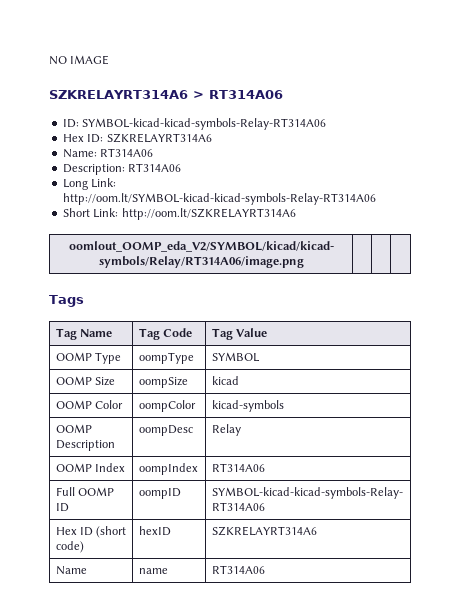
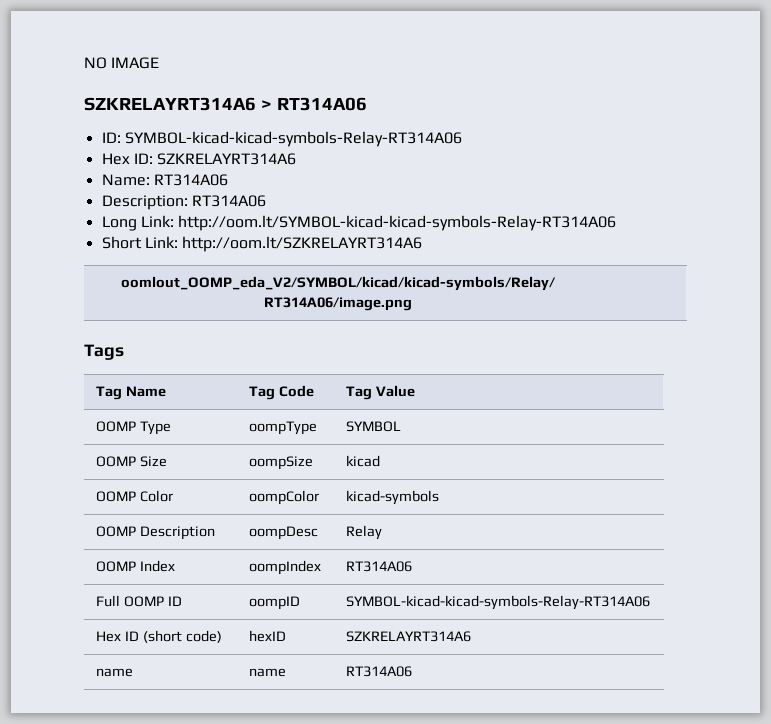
[55,566,87,575] Name -> [95,668,133,677] name

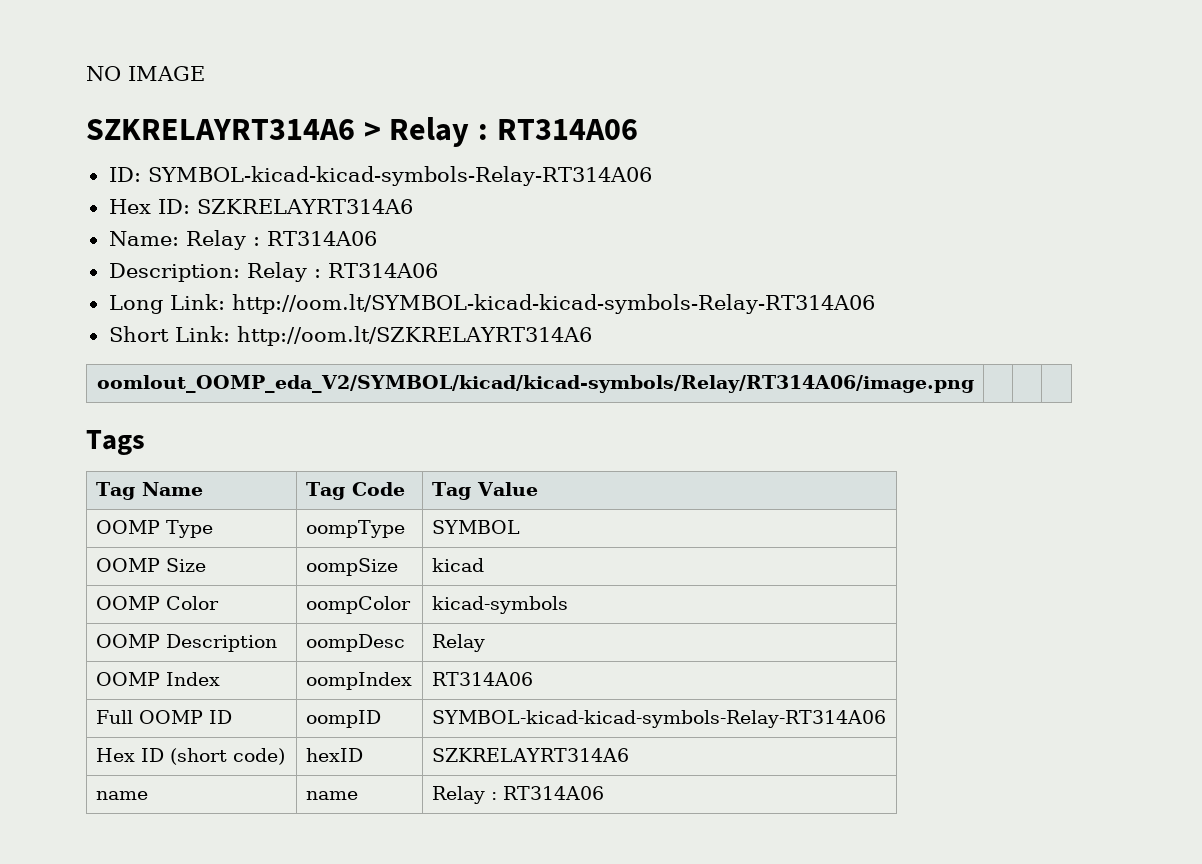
(272, 105) none -> [389,117,488,147] Relay :
(150, 180) none -> [185,230,260,250] Relay :
(188, 202) none -> [246,262,321,282] Relay :
(286, 672) none -> [431,786,497,804] Relay :

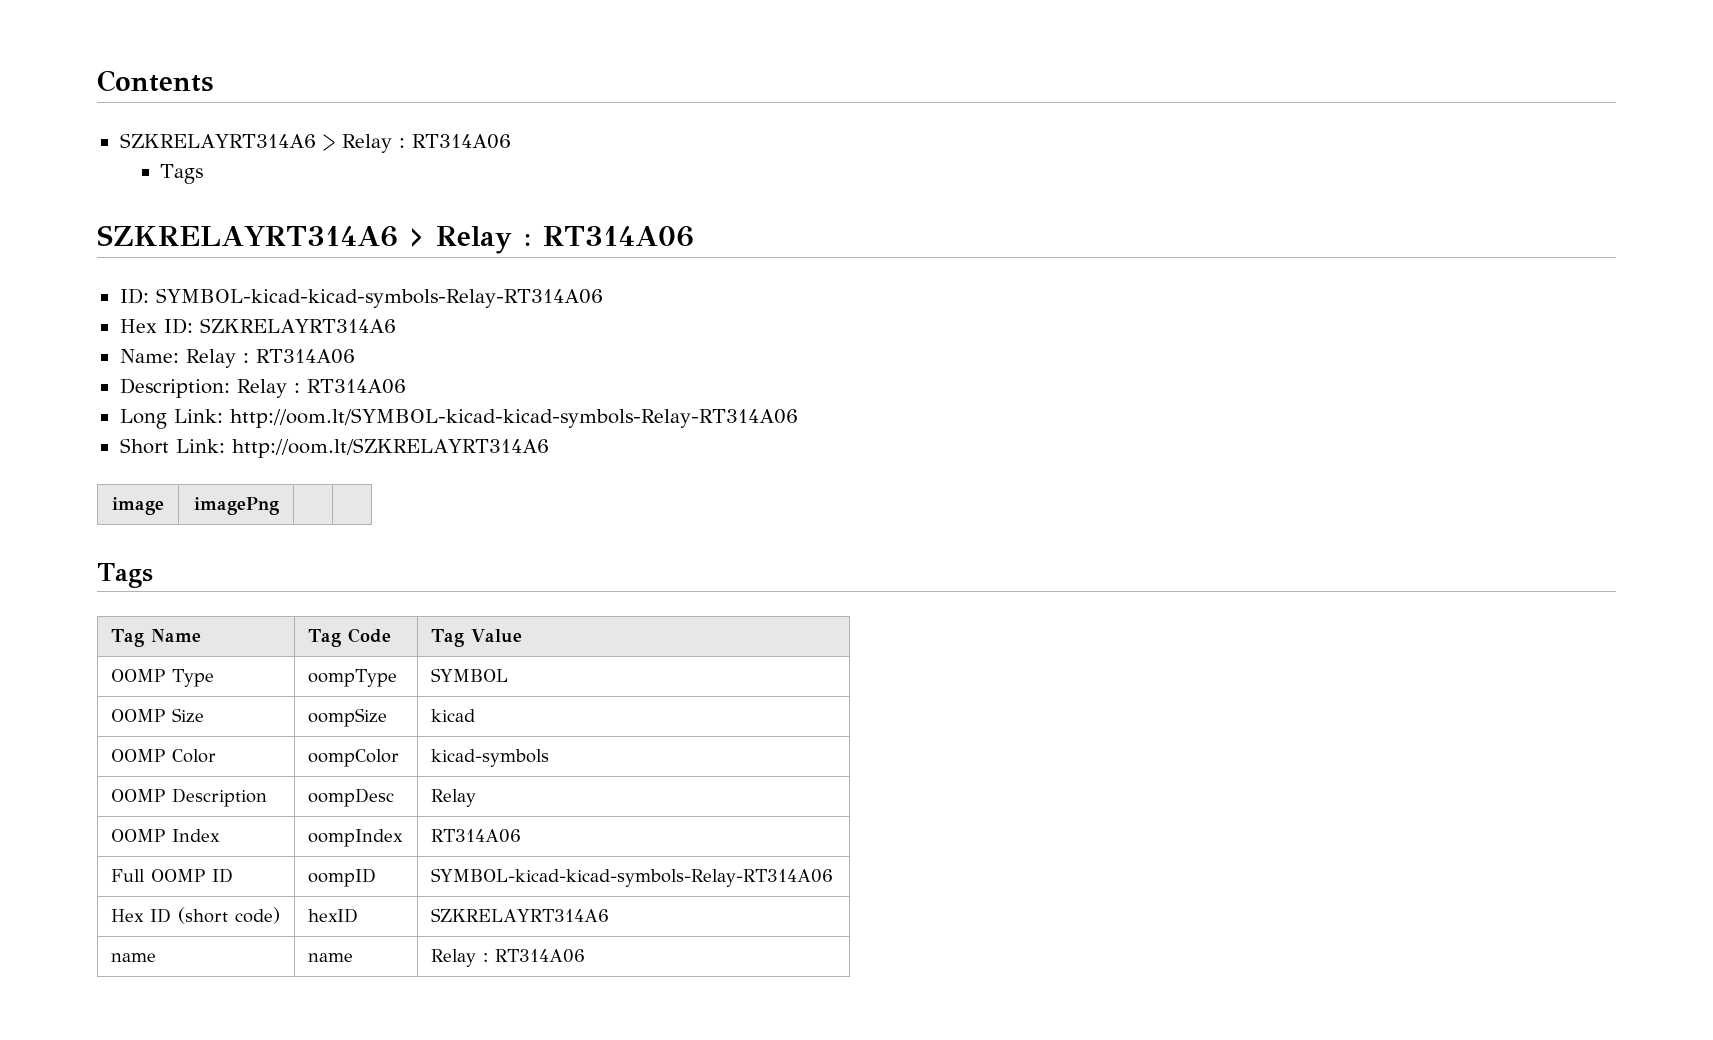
[86,66,205,81] NO IMAGE -> [97,70,213,92] [119,133,511,153] [160,164,204,184] Contents // SZKRELAYRT314A6 > Relay : RT314A06 // Tags
[96,375,974,393] oomlout_OOMP_eda_V2/SYMBOL/kicad/kicad-symbols/Relay/RT314A06/image.png | -> [112,497,164,515] [193,497,279,515] image | imagePng

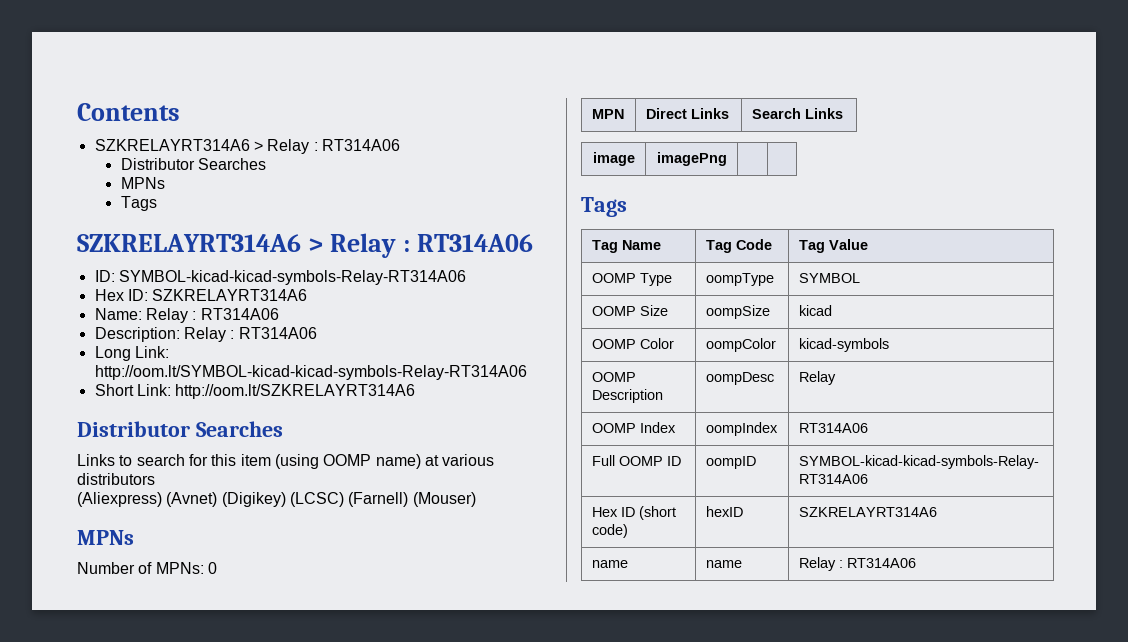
(511, 141) none -> [120,158,266,170] [120,177,165,189] // Distributor Searches // MPNs
(549, 448) none -> [77,421,283,437] [77,454,495,469] [77,473,155,485] [77,492,476,507] [77,530,134,545] [77,562,217,574] [591,109,624,119] [645,108,729,119] [751,108,843,119] // Distributor Searches // Links to search for this item (using OOMP name) at various distributors // (Aliexpress) (Avnet) (Digikey) (LCSC) (Farnell) (Mouser) // MPNs // Number of MPNs: 0 // MPN | Direct Links | Search Links

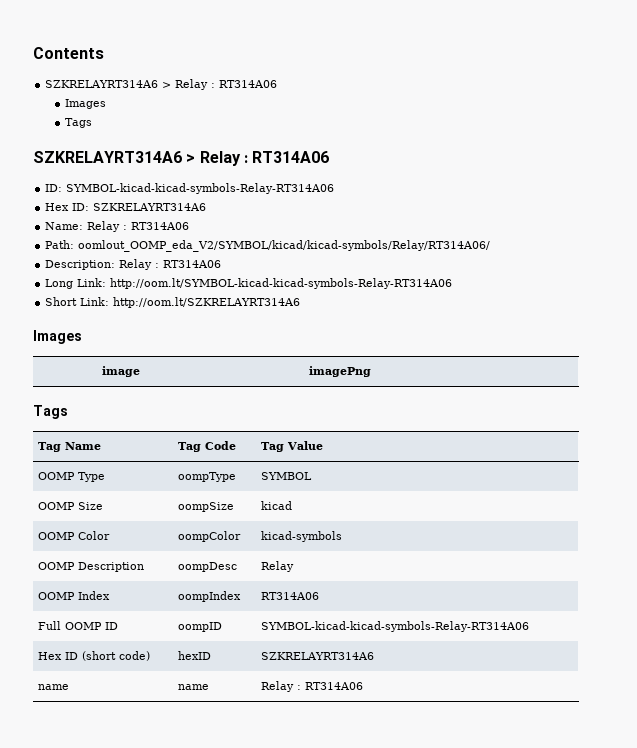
[120,158,266,170] [120,177,165,189] Distributor Searches // MPNs -> [64,99,106,109] Images
(279, 314) none -> [45,240,491,252] // Path: oomlout_OOMP_eda_V2/SYMBOL/kicad/kicad-symbols/Relay/RT314A06/
[77,421,283,437] [77,454,495,469] [77,473,155,485] [77,492,476,507] [77,530,134,545] [77,562,217,574] [591,109,624,119] [645,108,729,119] [751,108,843,119] Distributor Searches // Links to search for this item (using OOMP name) at various distributors // (Aliexpress) (Avnet) (Digikey) (LCSC) (Farnell) (Mouser) // MPNs // Number of MPNs: 0 // MPN | Direct Links | Search Links -> [33,330,82,344] Images

